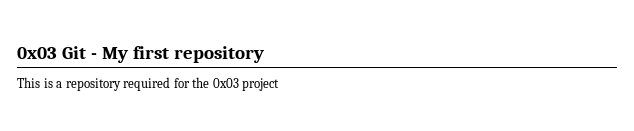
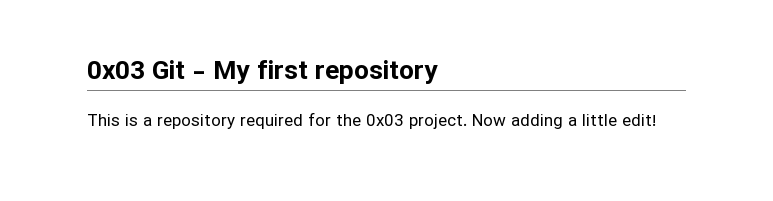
[242,78,280,91] project -> [409,114,656,129] project. Now adding a little edit!

